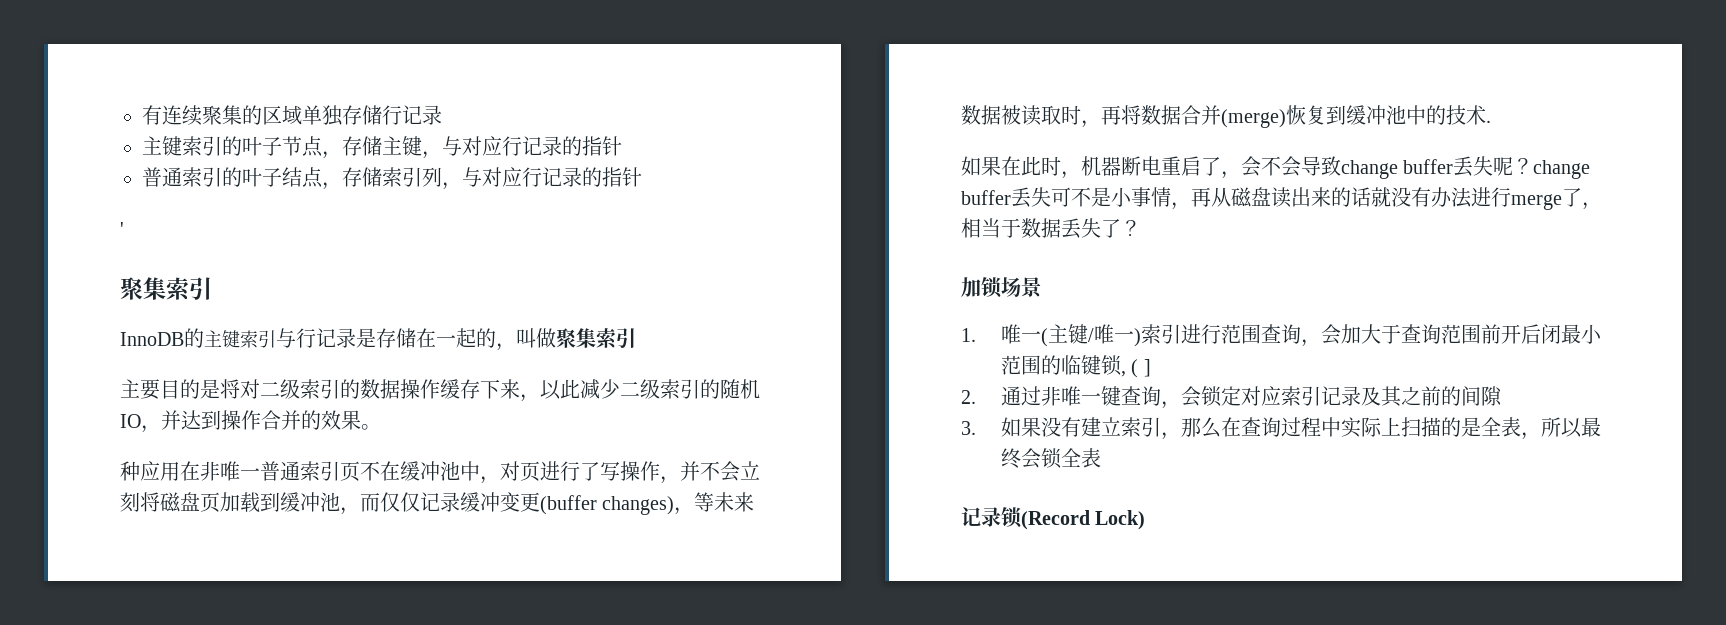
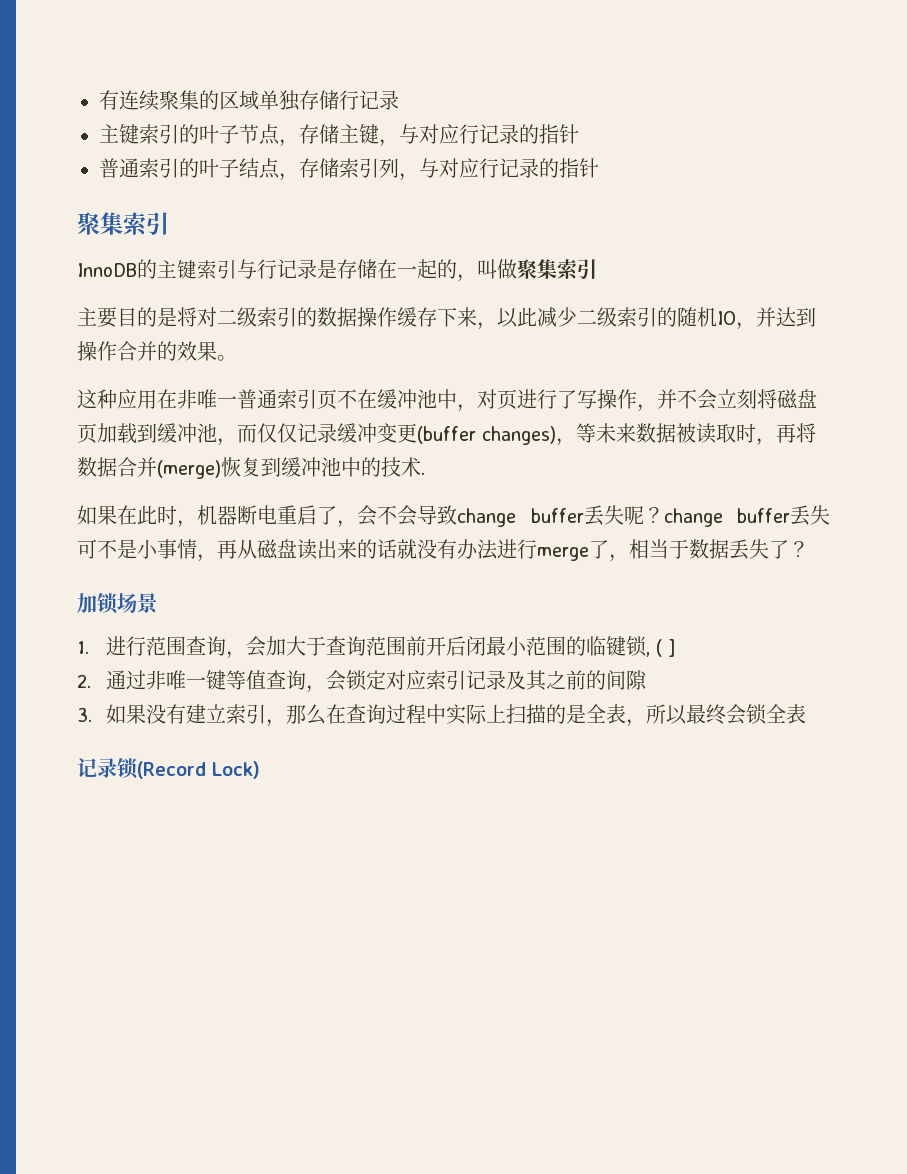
[120,222,124,236] // ' -> (599, 168) none
(381, 427) none -> [77,389,97,409] 这
[1000,324,1181,347] 唯一(主键/唯一)索引 -> (89, 647) none
(1121, 396) none -> [225,670,266,690] 等值

